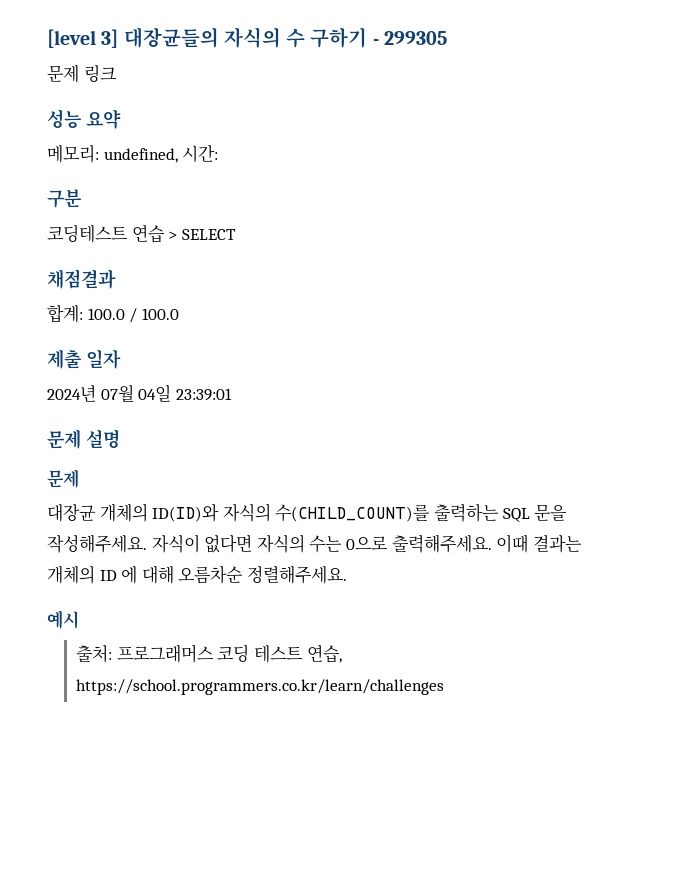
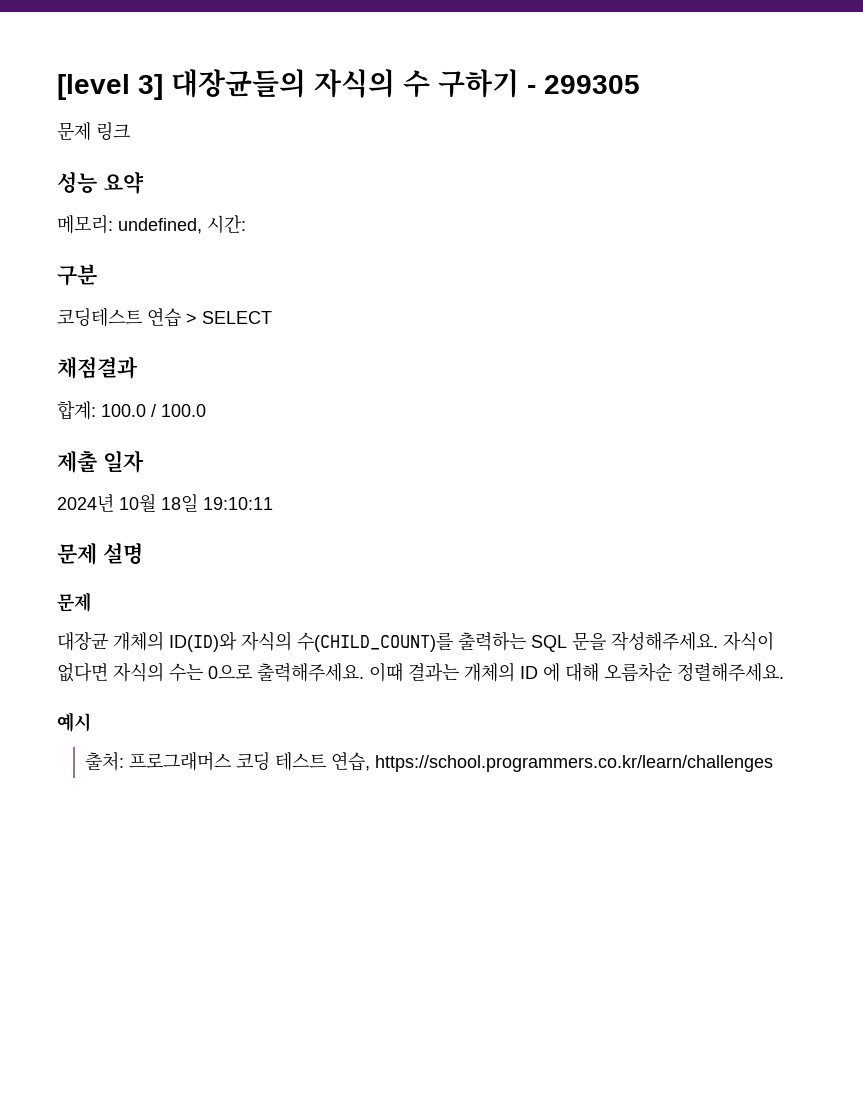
[100,385,232,402] 07월 04일 23:39:01 -> [119,494,273,512] 10월 18일 19:10:11

